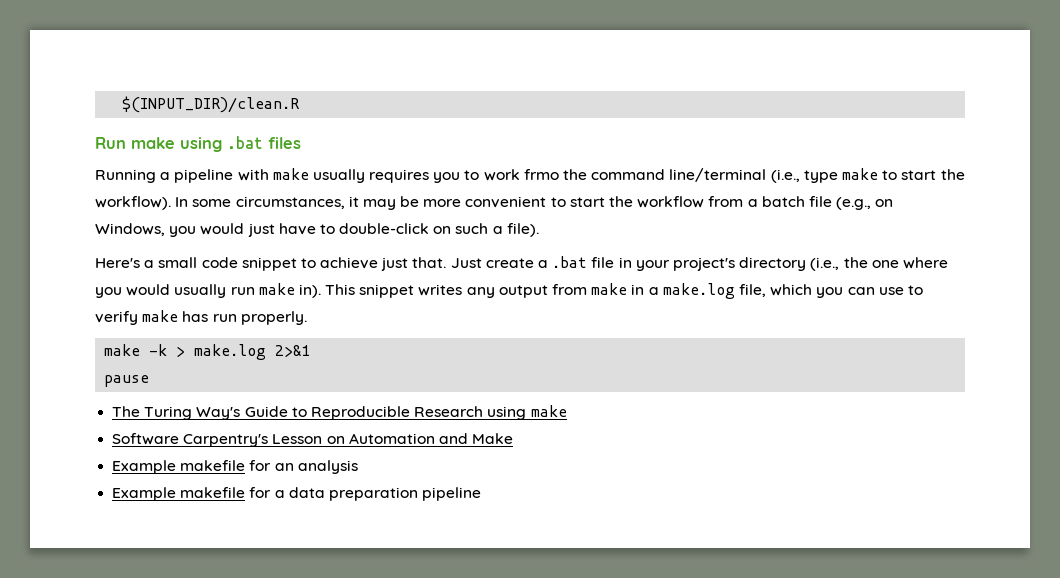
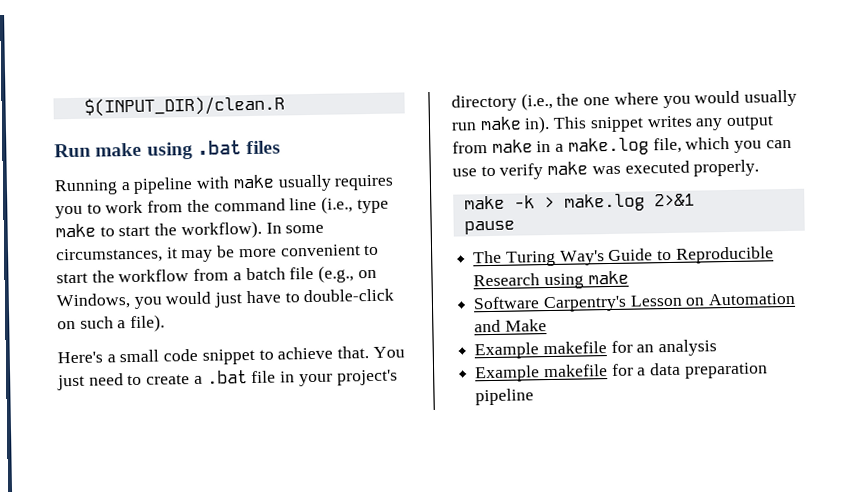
[523,169,559,180] frmo -> [147,200,184,213] from
[669,168,767,182] line/terminal -> [289,197,318,211] line
[381,257,482,271] just that. Just -> [337,346,405,359] [57,373,143,391] that. You just need to
[182,311,237,322] has run -> [591,160,690,175] was executed

